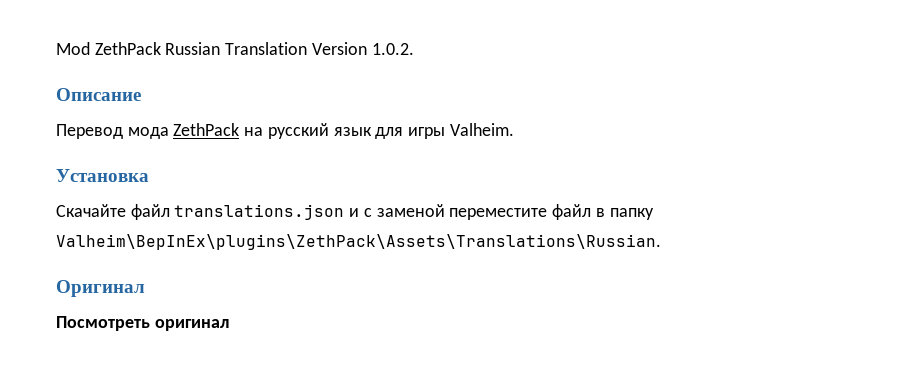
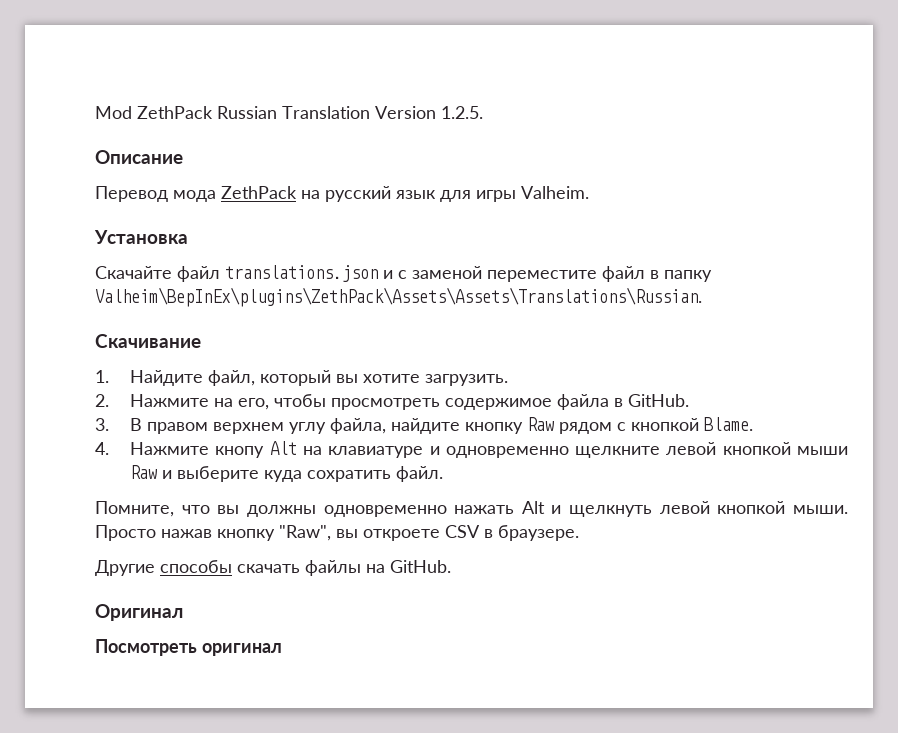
[371,43,414,55] 1.0.2. -> [441,106,483,119] 1.2.5.
[56,234,661,250] Valheim\BepInEx\plugins\ZethPack\Assets\Translations\Russian. -> [95,287,702,307] [95,334,201,348] [95,370,509,386] [95,394,690,410] [95,417,754,434] [95,441,848,458] [130,465,444,482] [95,501,848,517] [95,525,579,541] [95,560,451,576] Valheim\BepInEx\plugins\ZethPack\Assets\Assets\Translations\Russian. // Скачивание // 1. Найдите файл, который вы хотите загрузить. // 2. Нажмите на его, чтобы просмотреть содержимое файла в GitHub. // 3. В правом верхнем углу файла, найдите кнопку Raw рядом с кнопкой Blame. // 4. Нажмите кнопу Alt на клавиатуре и одновременно щелкните левой кнопкой мыши Raw и выберите куда сохратить файл. // Помните, что вы должны одновременно нажать Alt и щелкнуть левой кнопкой мыши. Просто нажав кнопку "Raw", вы откроете CSV в браузере. // Другие способы скачать файлы на GitHub.

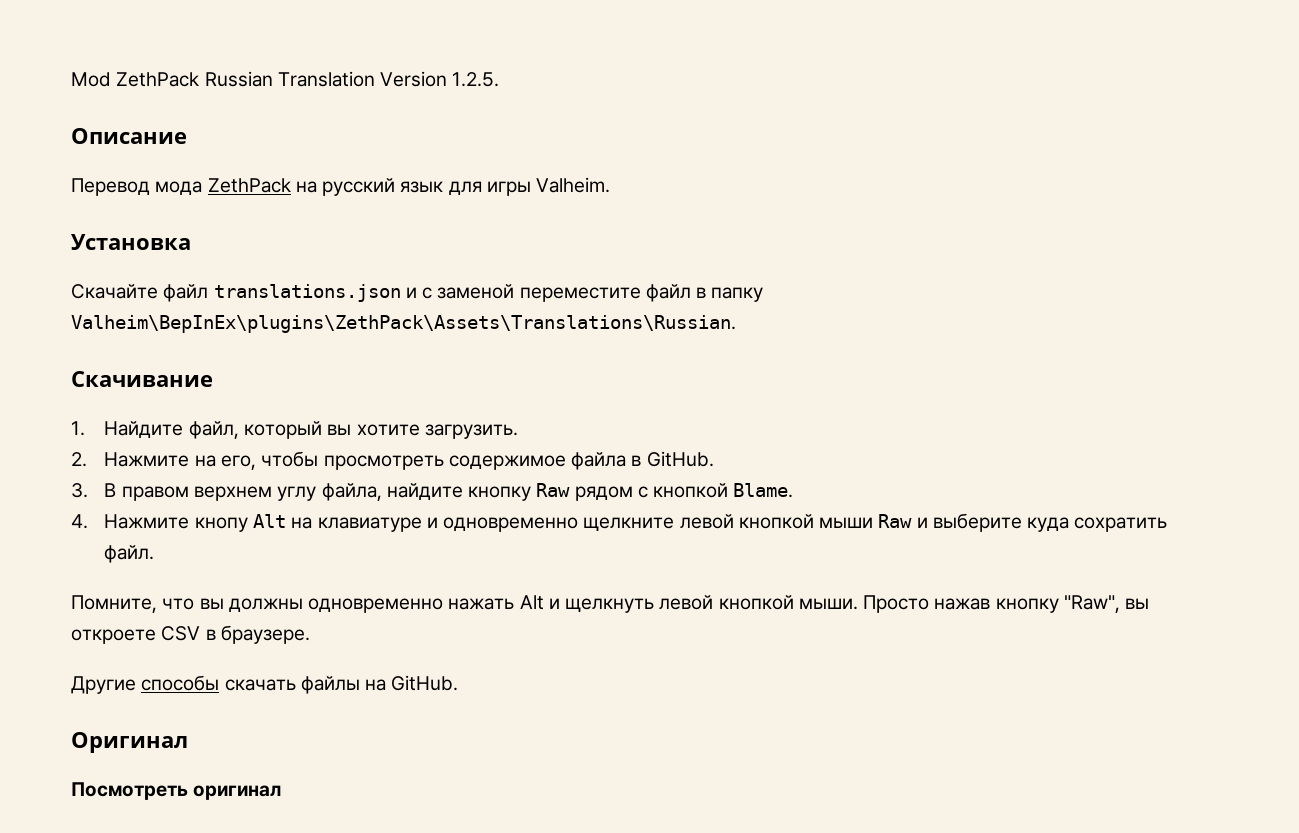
[95,287,702,307] Valheim\BepInEx\plugins\ZethPack\Assets\Assets\Translations\Russian. -> [71,315,736,333] Valheim\BepInEx\plugins\ZethPack\Assets\Translations\Russian.

